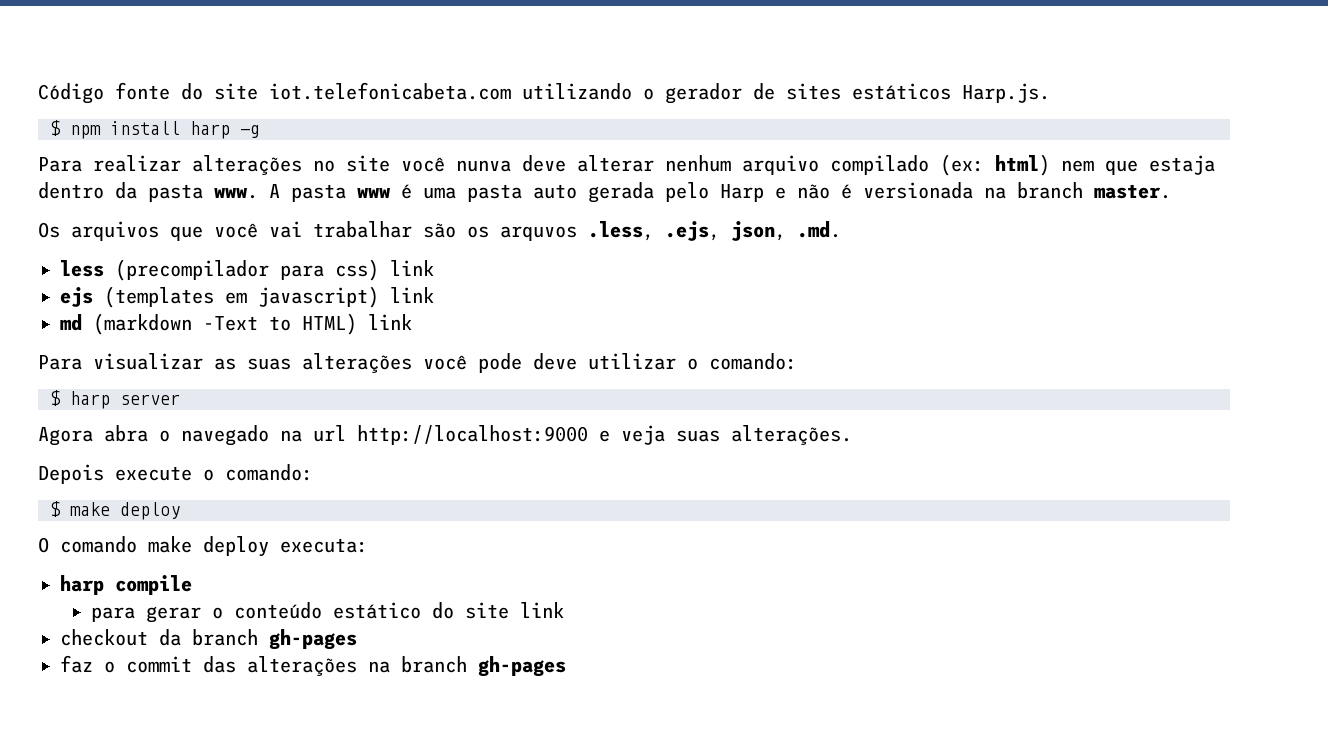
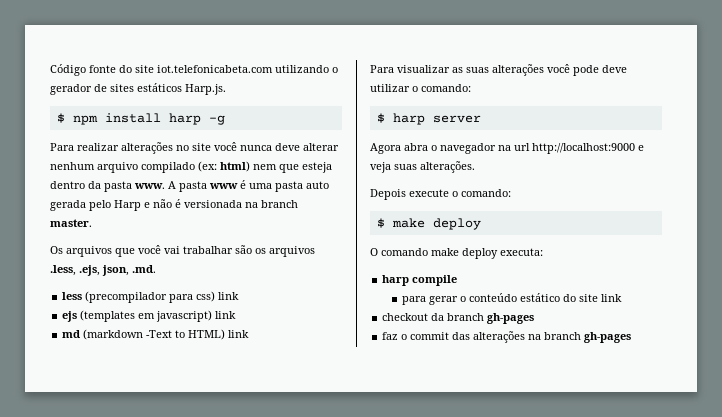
[456,160,511,172] nunva -> [240,145,272,151] nunca
[1149,155,1215,175] estaja -> [302,162,332,173] esteja
[500,226,577,241] arquvos -> [269,246,315,257] arquivos
[181,425,269,446] navegado -> [440,143,496,154] navegador

